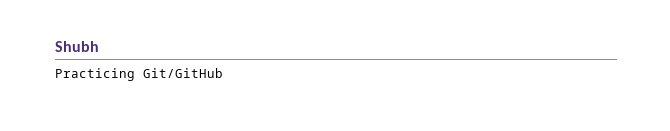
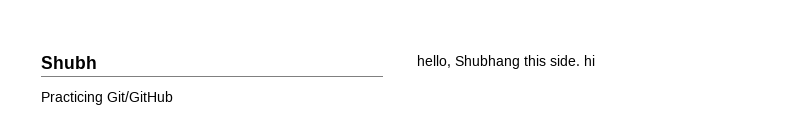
(223, 73) none -> [417,55,595,69] // hello, Shubhang this side. hi

